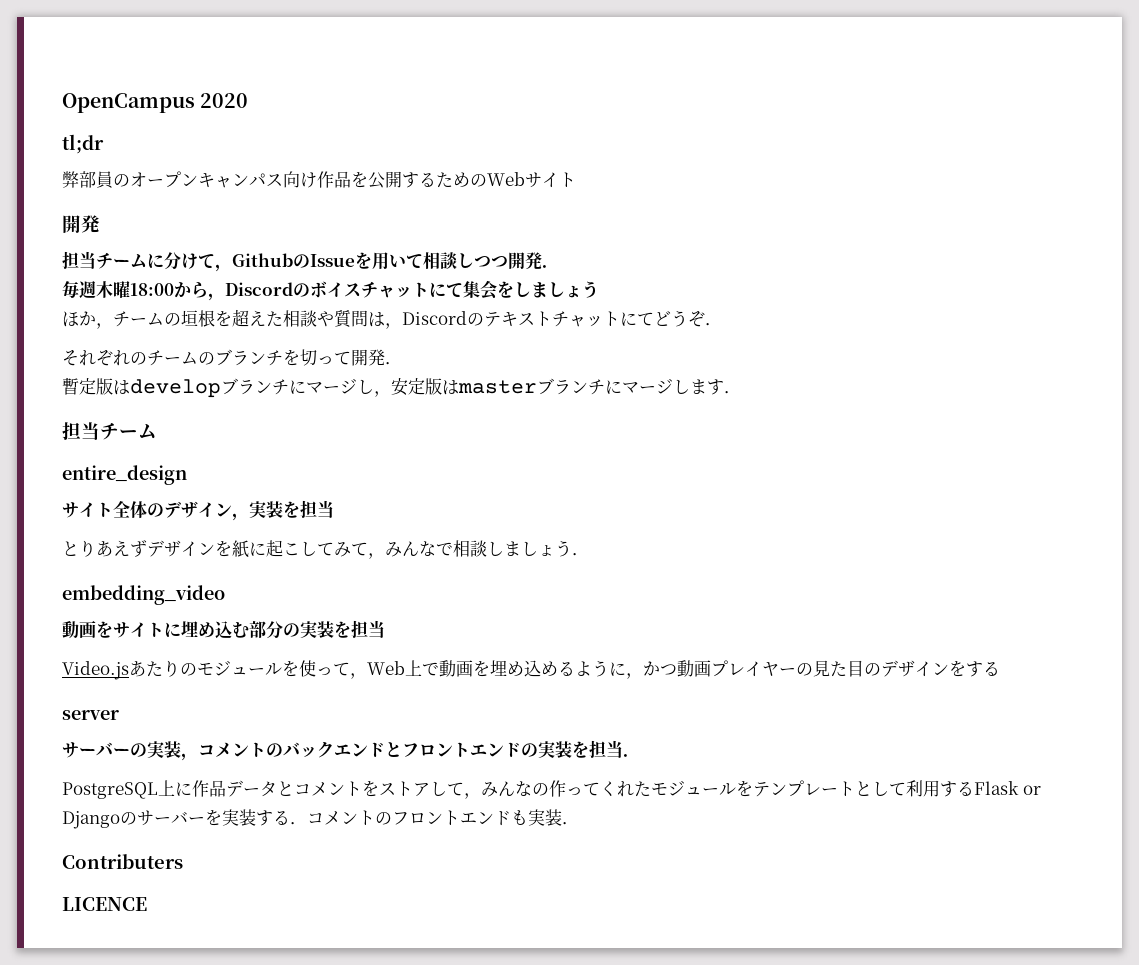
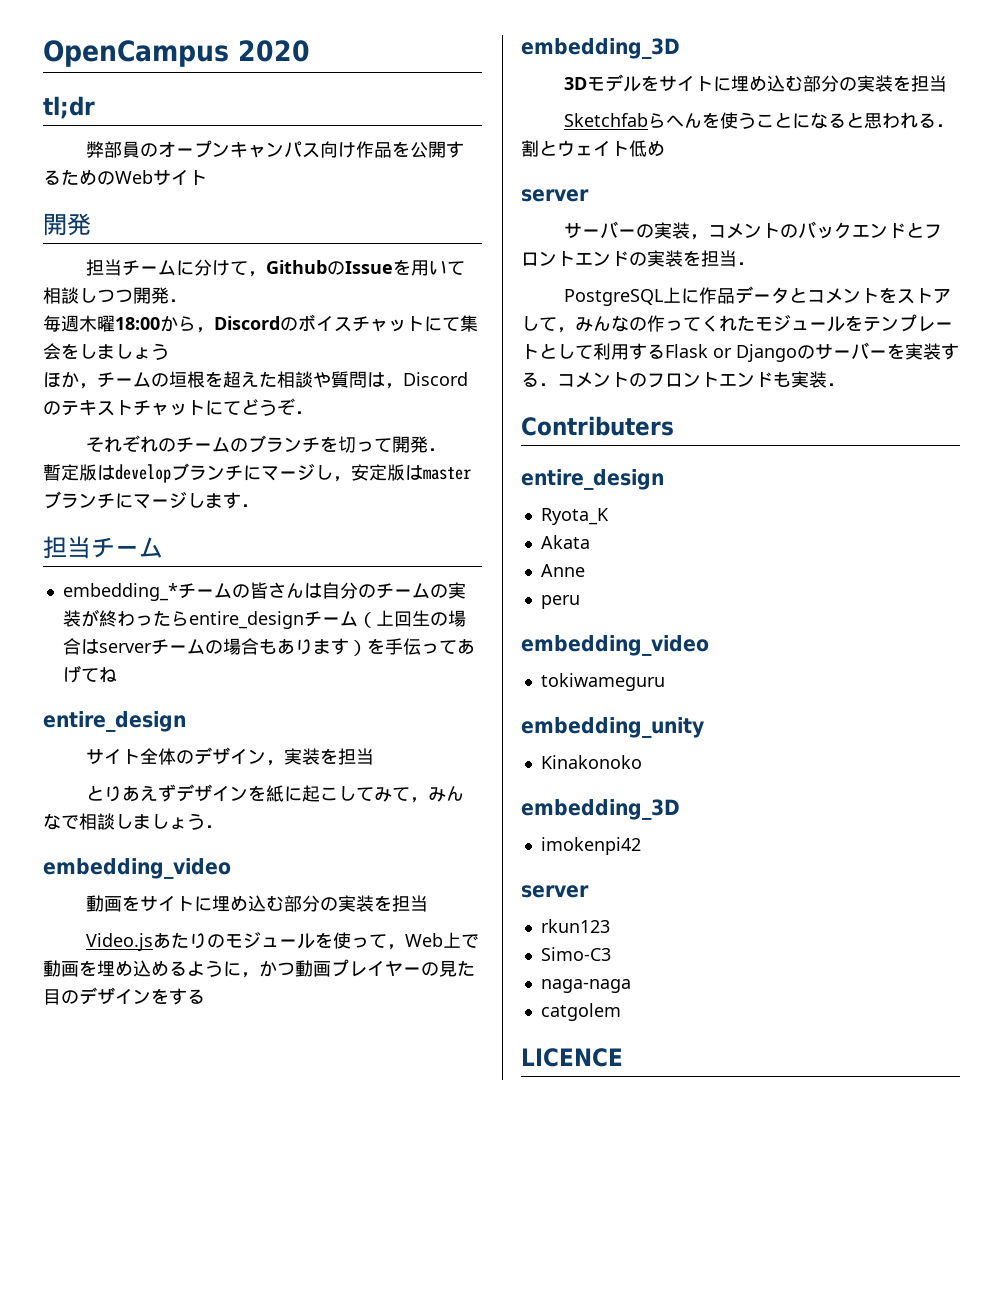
(157, 431) none -> [62,582,466,601] [62,609,466,629] [62,638,475,656] [62,665,117,683] // embedding_*チームの皆さんは自分のチームの実装が終わったらentire_designチーム（上回生の場合はserverチームの場合もあります）を手伝ってあげてね
(1000, 668) none -> [521,38,680,59] [564,74,948,92] [564,112,955,129] [521,140,665,157] // embedding_3D // 3Dモデルをサイトに埋め込む部分の実装を担当 // Sketchfabらへんを使うことになると思われる．割とウェイト低め
(183, 861) none -> [521,469,664,490] [540,508,609,525] [540,535,590,549] [540,564,585,577] [540,595,580,609] [521,635,709,656] [540,673,665,691] [521,717,704,738] [540,755,642,769] [521,799,680,820] [540,837,641,855] [521,885,589,898] [540,919,610,933] [540,947,611,961] [540,979,631,993] [540,1003,621,1021] // entire_design // Ryota_K // Akata // Anne // peru // embedding_video // tokiwameguru // embedding_unity // Kinakonoko // embedding_3D // imokenpi42 // server // rkun123 // Simo-C3 // naga-naga // catgolem

